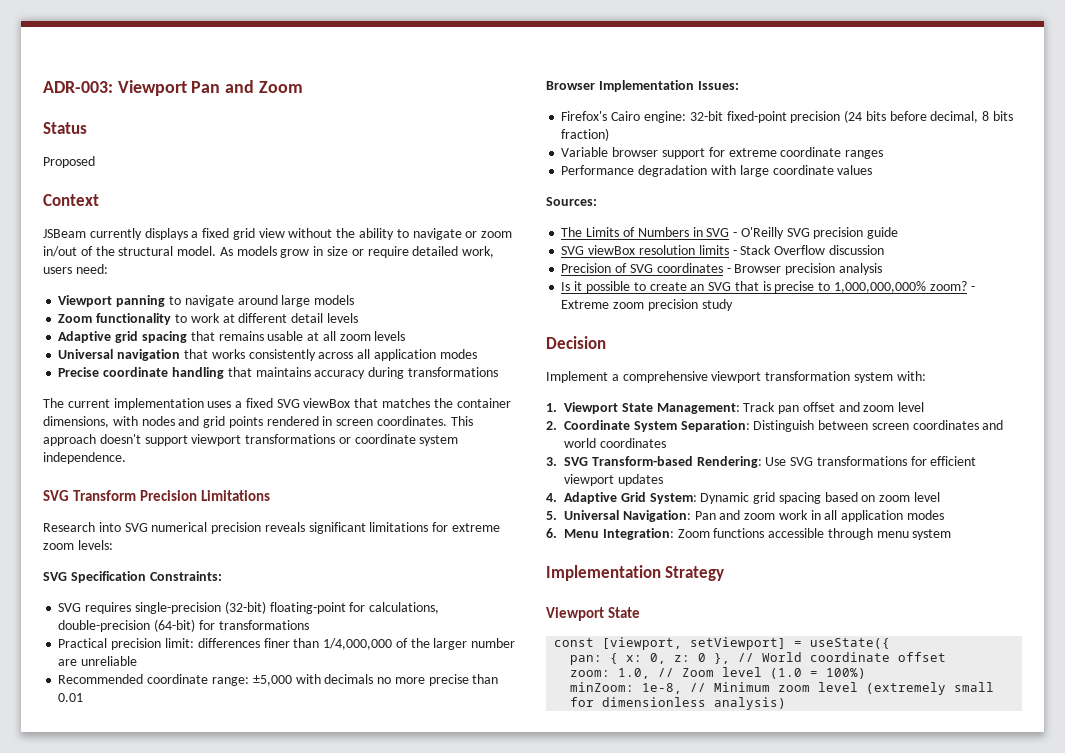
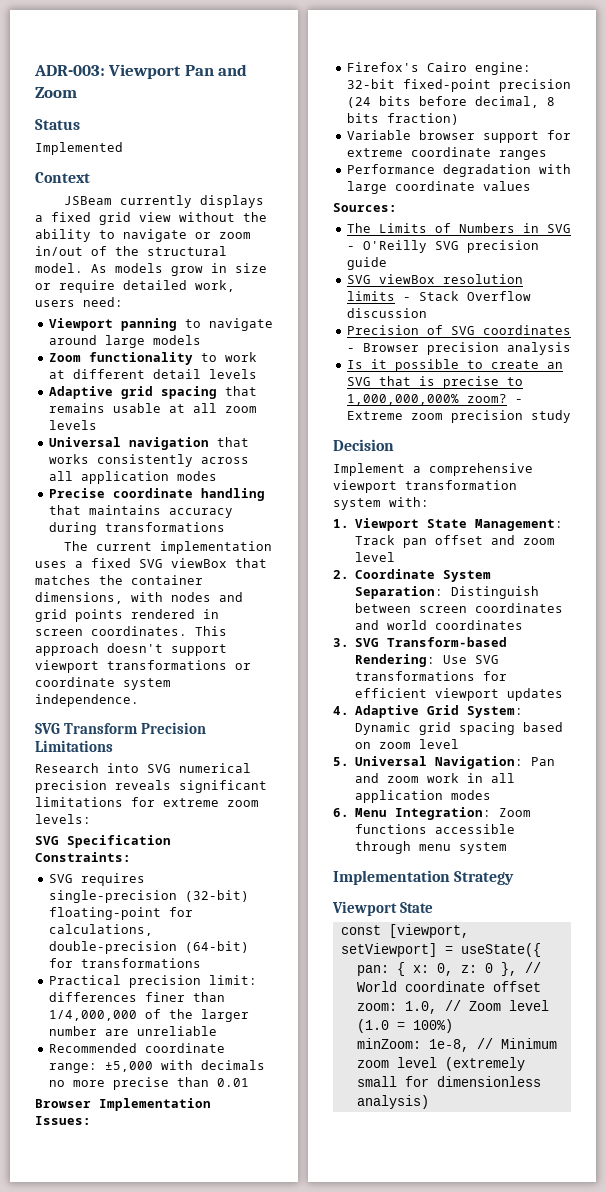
[43,156,95,168] Proposed -> [35,142,123,155] Implemented

